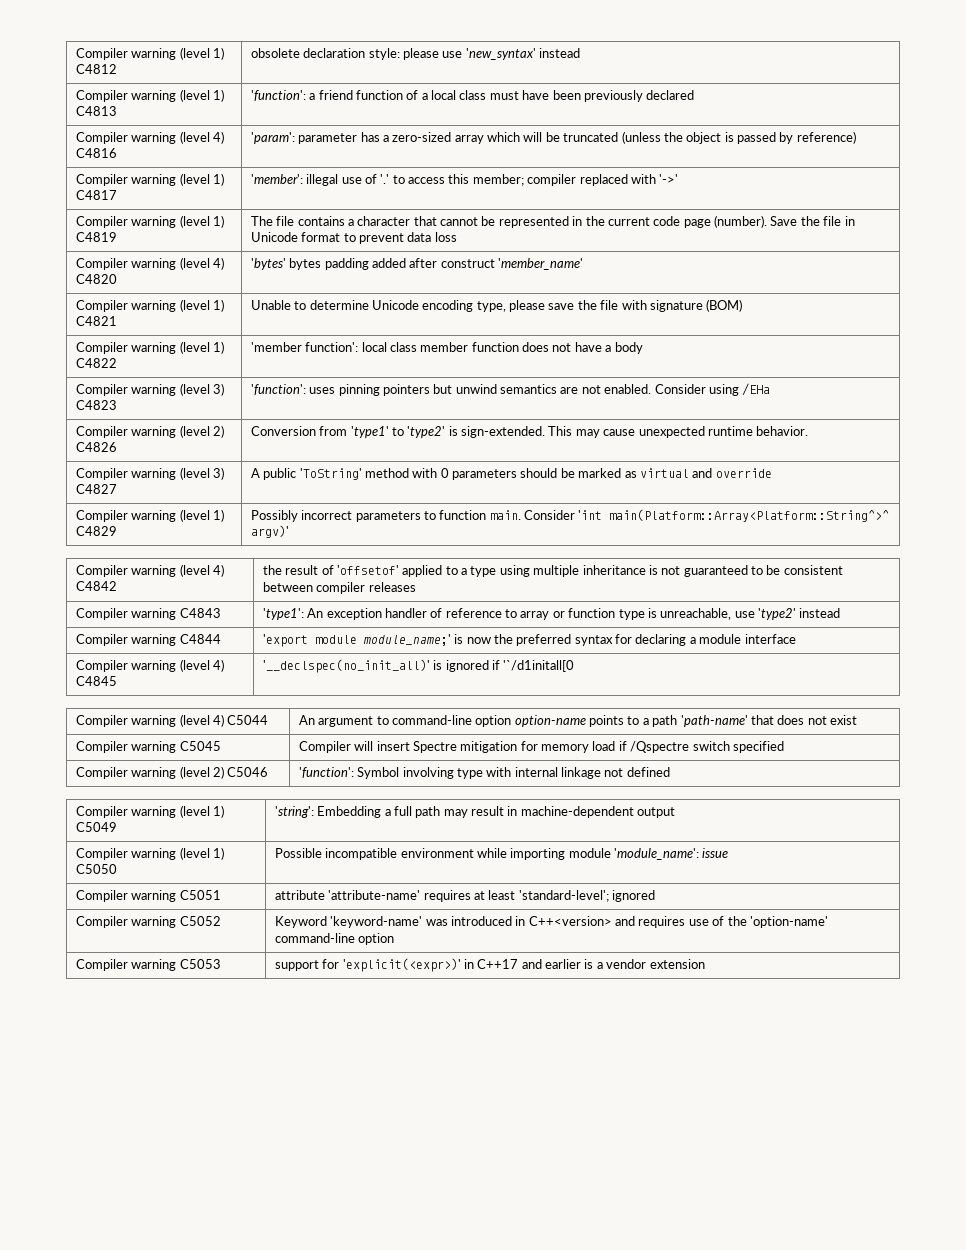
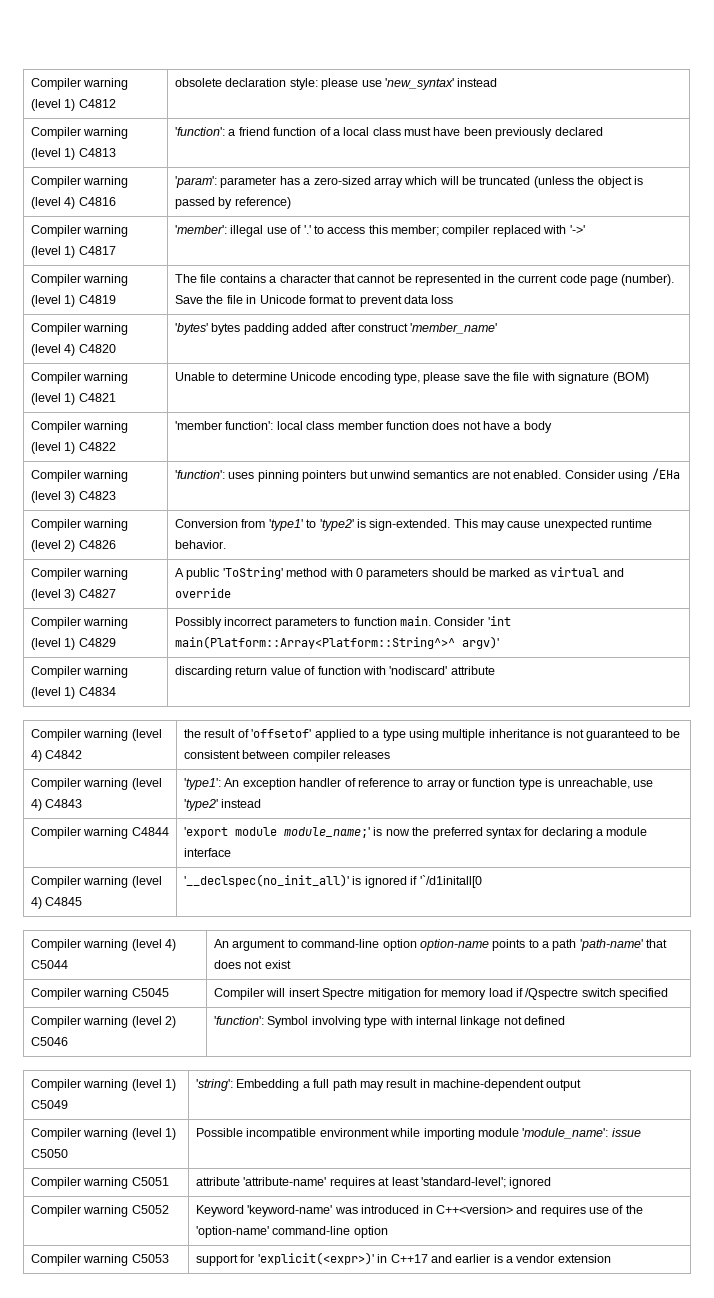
(289, 531) none -> [31,666,129,678] [31,687,116,699] [175,666,495,678] // Compiler warning (level 1) C4834 | discarding return value of function with 'nodiscard' attribute
(177, 614) none -> [131,778,162,790] [31,799,43,811] (level 4)

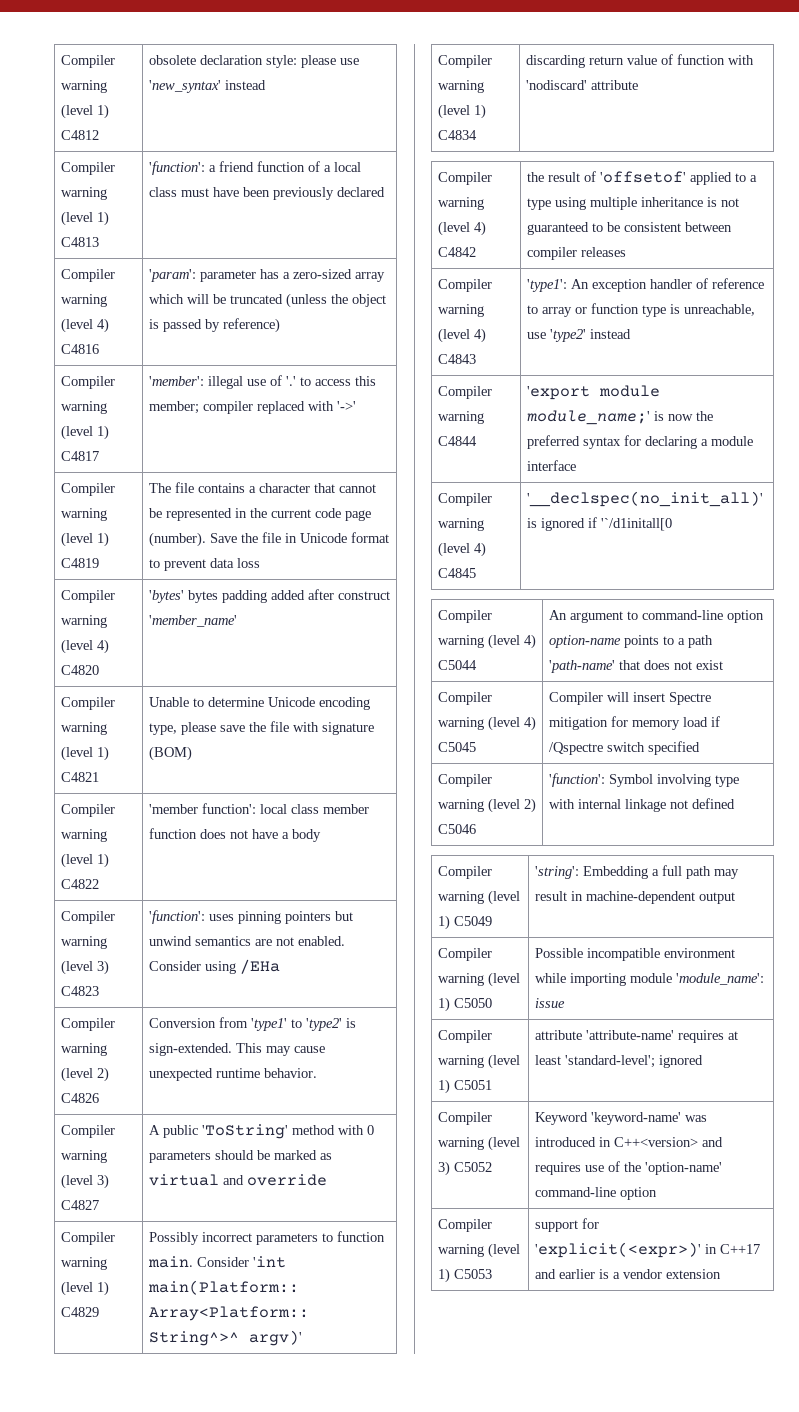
(129, 994) none -> [487,716,536,731] (level 4)
(129, 1183) none -> [487,1054,520,1069] [437,1079,450,1094] (level 1)
(129, 1211) none -> [487,1136,520,1151] [437,1161,450,1176] (level 3)
(129, 1260) none -> [487,1243,520,1258] [437,1268,450,1283] (level 1)

